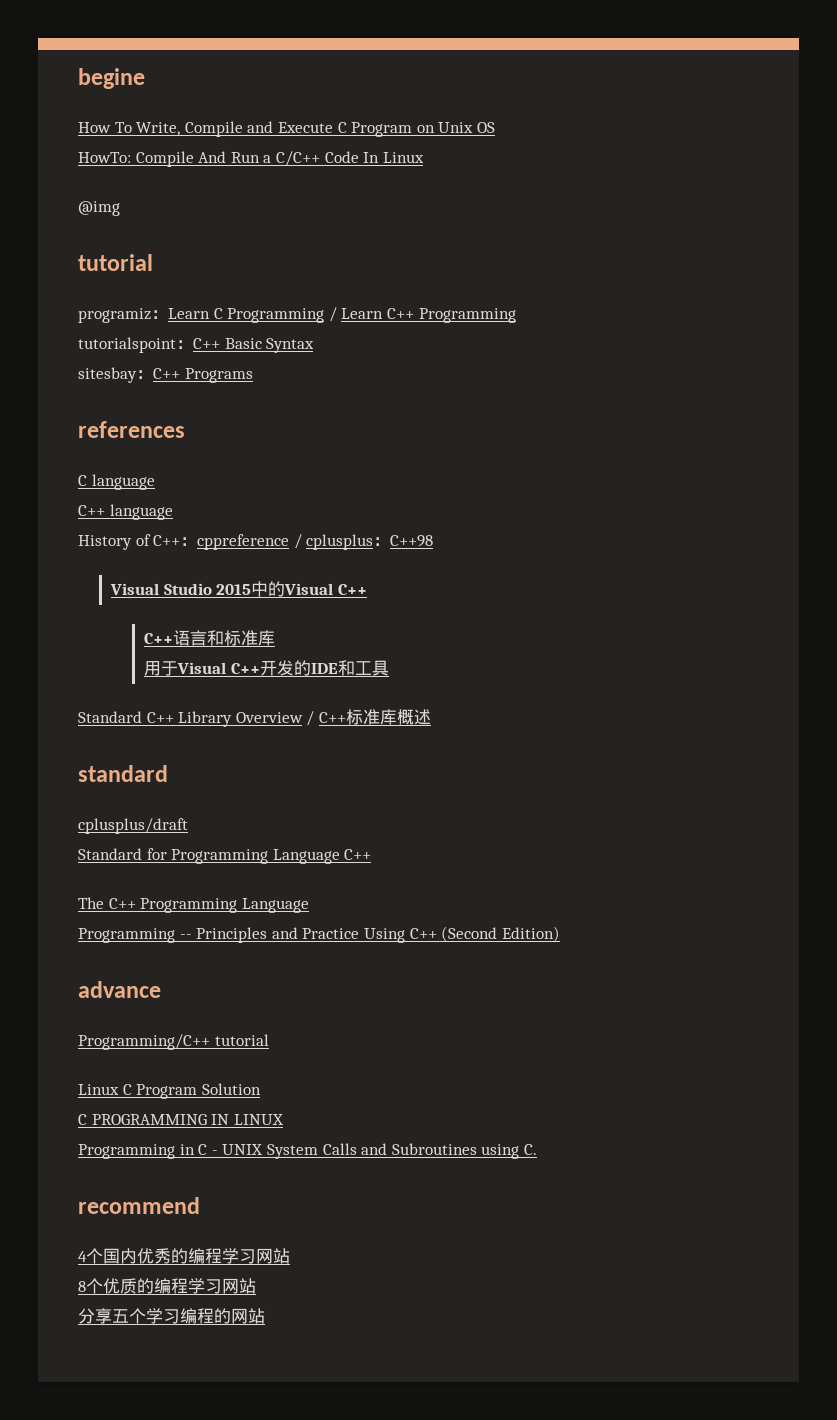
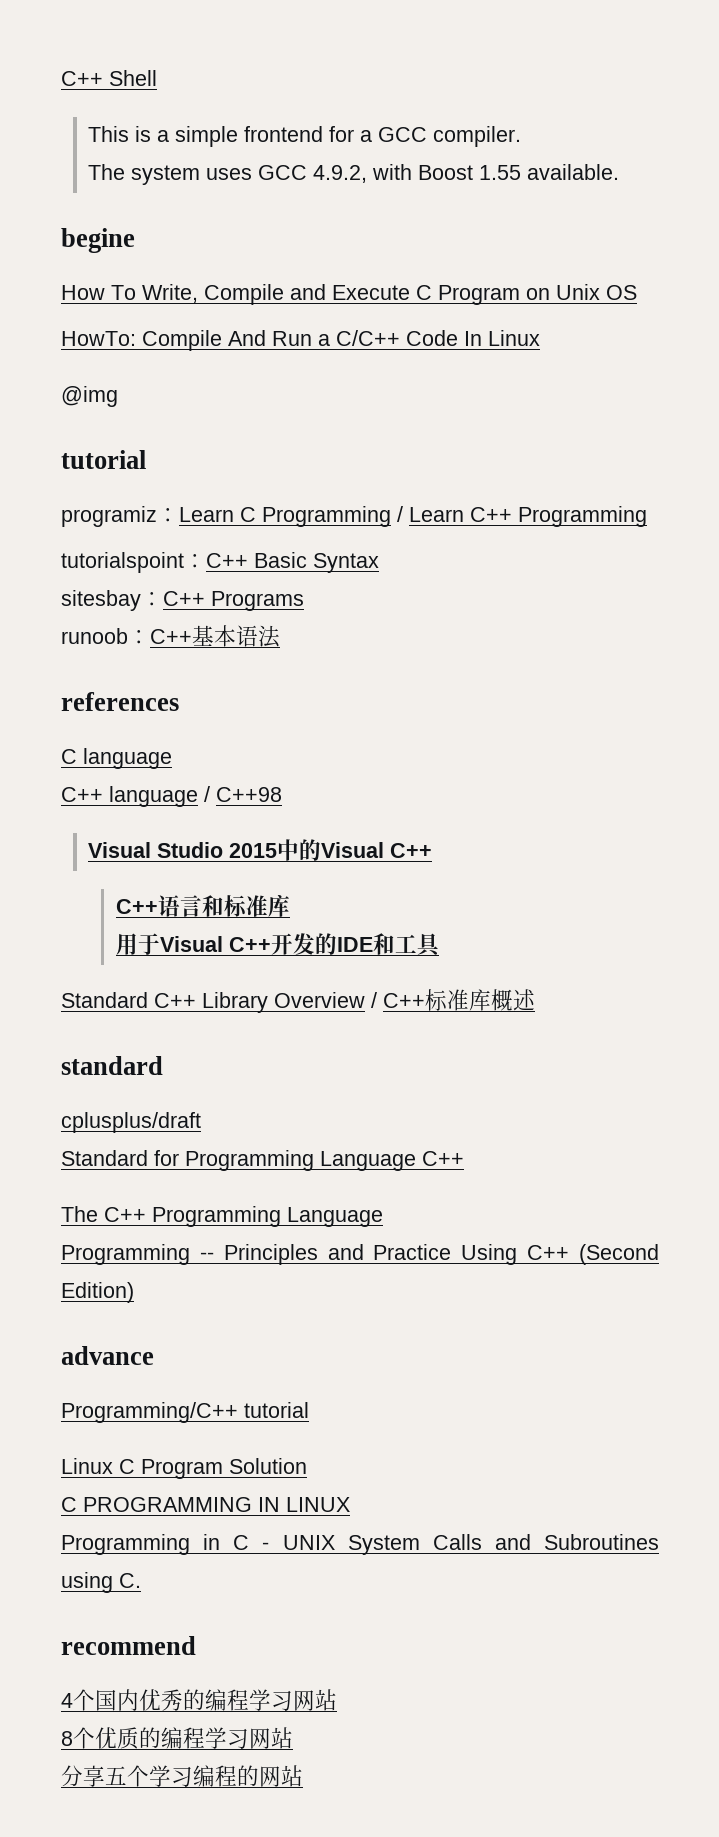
(78, 78) none -> [61,70,157,86] [88,126,522,147] [88,164,620,185] C++ Shell // This is a simple frontend for a GCC compiler. // The system uses GCC 4.9.2, with Boost 1.55 available. //
(253, 375) none -> [61,625,280,648] // runoob：C++基本语法
[78,534,391,550] // History of C++：cppreference / cplusplus： -> [204,786,210,802] /

